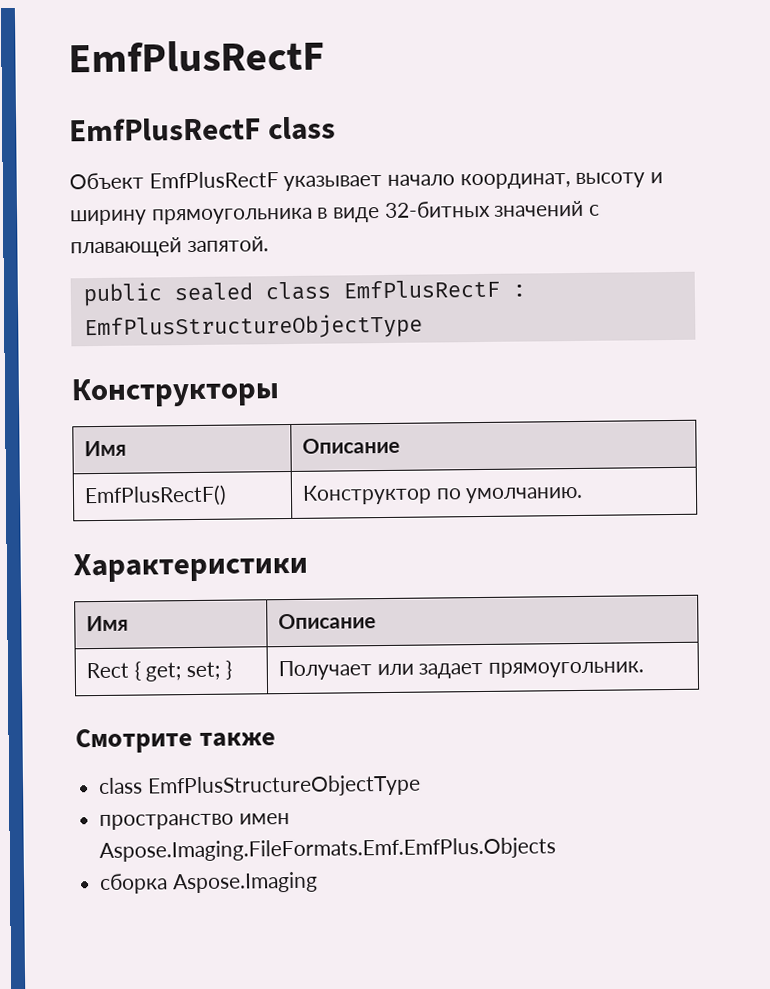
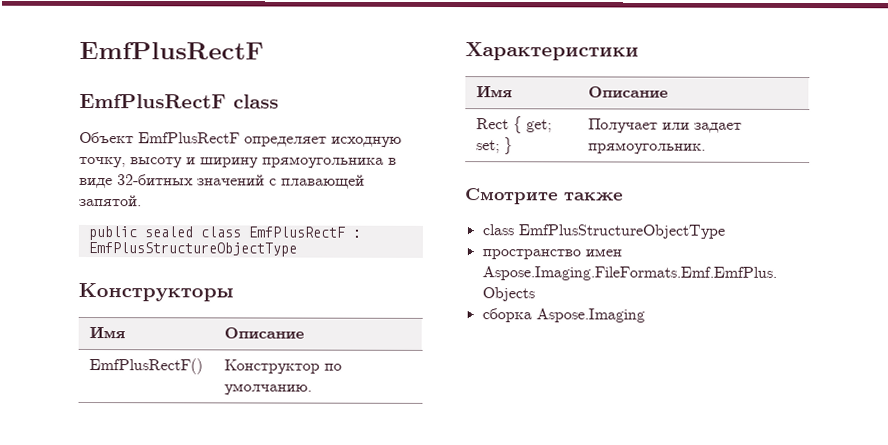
[283,173,571,192] указывает начало координат, -> [244,136,402,148] [79,156,126,169] определяет исходную точку,

